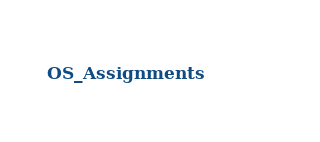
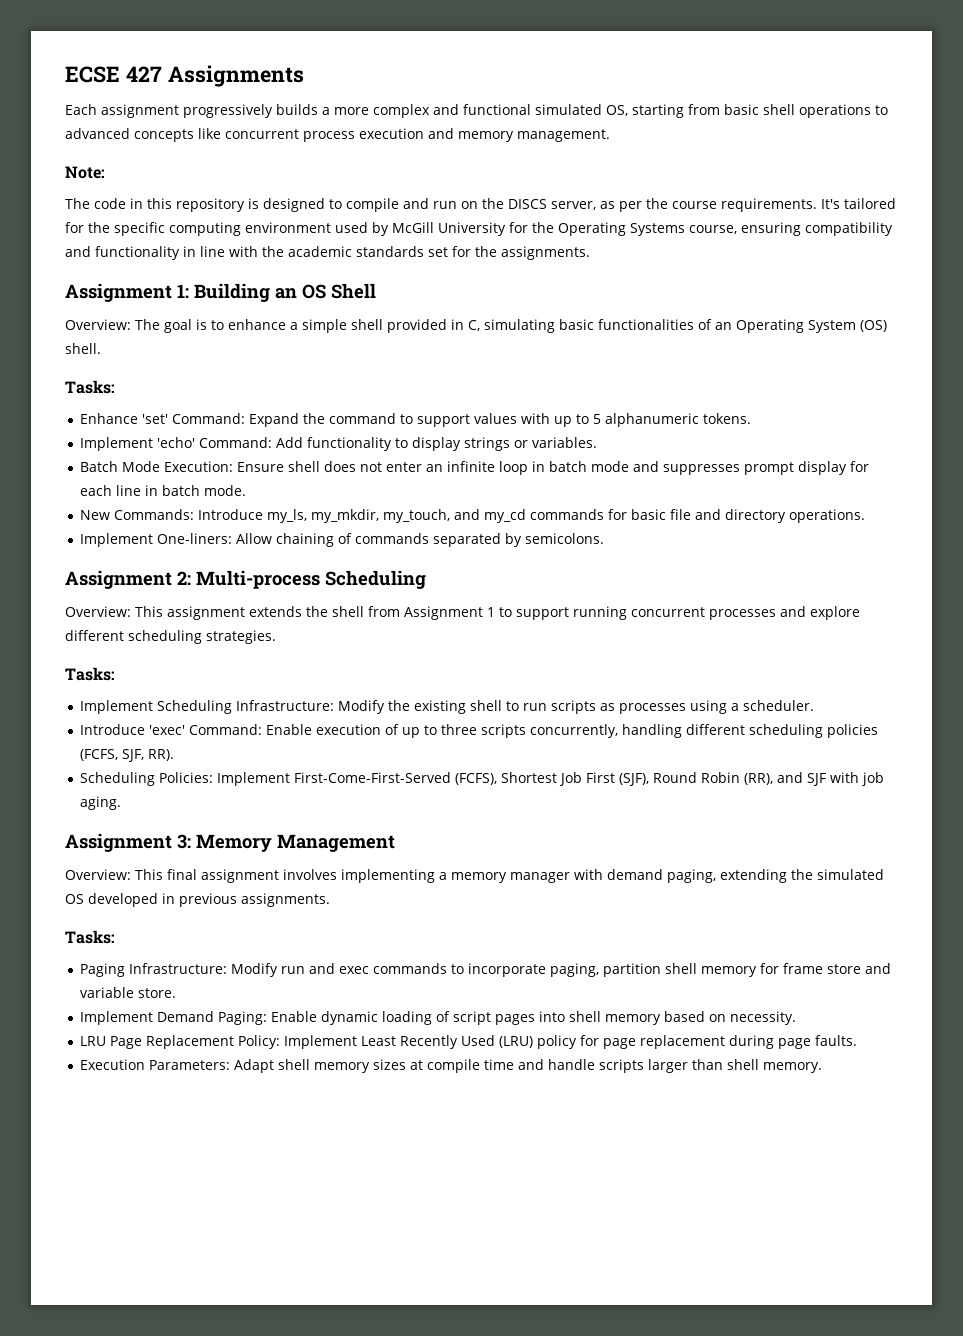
[47,67,205,83] OS_Assignments -> [65,65,304,87] [65,104,888,118] [65,128,610,142] [65,166,105,179] [65,198,896,212] [65,222,893,236] [65,246,590,260] [65,283,376,302] [65,319,887,333] [65,343,101,354] [65,380,115,394] [80,413,752,427] [80,437,598,451] [80,461,870,475] [80,485,247,496] [80,509,866,523] [80,533,605,547] [65,570,426,589] [65,606,860,620] [65,630,276,644] [65,667,115,681] [80,700,815,714] [80,724,879,738] [80,749,175,762] [80,772,885,786] [80,796,122,810] [65,833,395,852] [65,869,884,883] [65,893,330,907] [65,930,115,944] [80,963,892,977] [80,987,177,998] [80,1011,797,1025] [80,1035,858,1049] [80,1059,823,1073] ECSE 427 Assignments // Each assignment progressively builds a more complex and functional simulated OS, starting from basic shell operations to advanced concepts like concurrent process execution and memory management. // Note: // The code in this repository is designed to compile and run on the DISCS server, as per the course requirements. It's tailored for the specific computing environment used by McGill University for the Operating Systems course, ensuring compatibility and functionality in line with the academic standards set for the assignments. // Assignment 1: Building an OS Shell // Overview: The goal is to enhance a simple shell provided in C, simulating basic functionalities of an Operating System (OS) shell. // Tasks: // Enhance 'set' Command: Expand the command to support values with up to 5 alphanumeric tokens. // Implement 'echo' Command: Add functionality to display strings or variables. // Batch Mode Execution: Ensure shell does not enter an infinite loop in batch mode and suppresses prompt display for each line in batch mode. // New Commands: Introduce my_ls, my_mkdir, my_touch, and my_cd commands for basic file and directory operations. // Implement One-liners: Allow chaining of commands separated by semicolons. // Assignment 2: Multi-process Scheduling // Overview: This assignment extends the shell from Assignment 1 to support running concurrent processes and explore different scheduling strategies. // Tasks: // Implement Scheduling Infrastructure: Modify the existing shell to run scripts as processes using a scheduler. // Introduce 'exec' Command: Enable execution of up to three scripts concurrently, handling different scheduling policies (FCFS, SJF, RR). // Scheduling Policies: Implement First-Come-First-Served (FCFS), Shortest Job First (SJF), Round Robin (RR), and SJF with job aging. // Assignment 3: Memory Management // Overview: This final assignment involves implementing a memory manager with demand paging, extending the simulated OS developed in previous assignments. // Tasks: // Paging Infrastructure: Modify run and exec commands to incorporate paging, partition shell memory for frame store and variable store. // Implement Demand Paging: Enable dynamic loading of script pages into shell memory based on necessity. // LRU Page Replacement Policy: Implement Least Recently Used (LRU) policy for page replacement during page faults. // Execution Parameters: Adapt shell memory sizes at compile time and handle scripts larger than shell memory.

